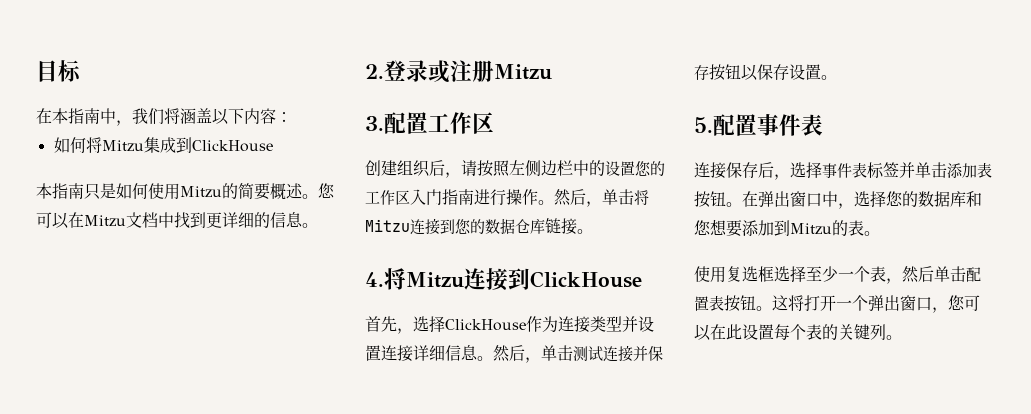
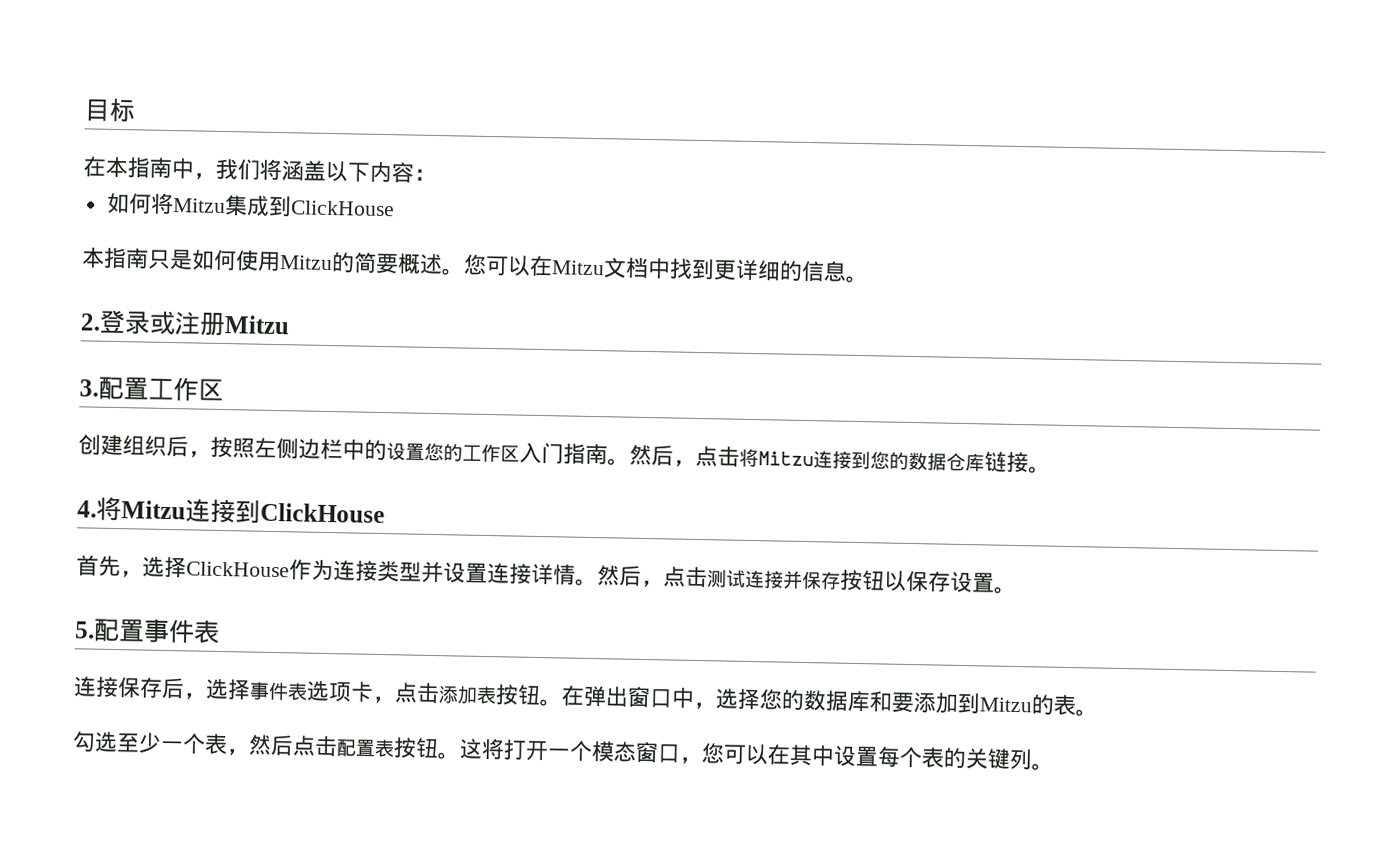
[461,160,477,176] 请 -> (211, 454) none
[474,189,618,207] 进行操作。然后，单 -> [607,444,718,467] 。然后，点
[429,345,557,363] 细信息。然后，单 -> [553,564,686,588] 情。然后，点
[867,162,931,179] 标签并单 -> [306,680,418,704] 选项卡，点
[694,219,727,236] 您想 -> (893, 701) none
[694,266,806,283] 使用复选框选择 -> [72,731,118,753] 勾选
[934,266,950,282] 单 -> [292,735,316,756] 点
[868,295,900,311] 弹出 -> [591,741,637,762] 模态
[726,324,742,340] 此 -> [789,744,835,767] 其中

